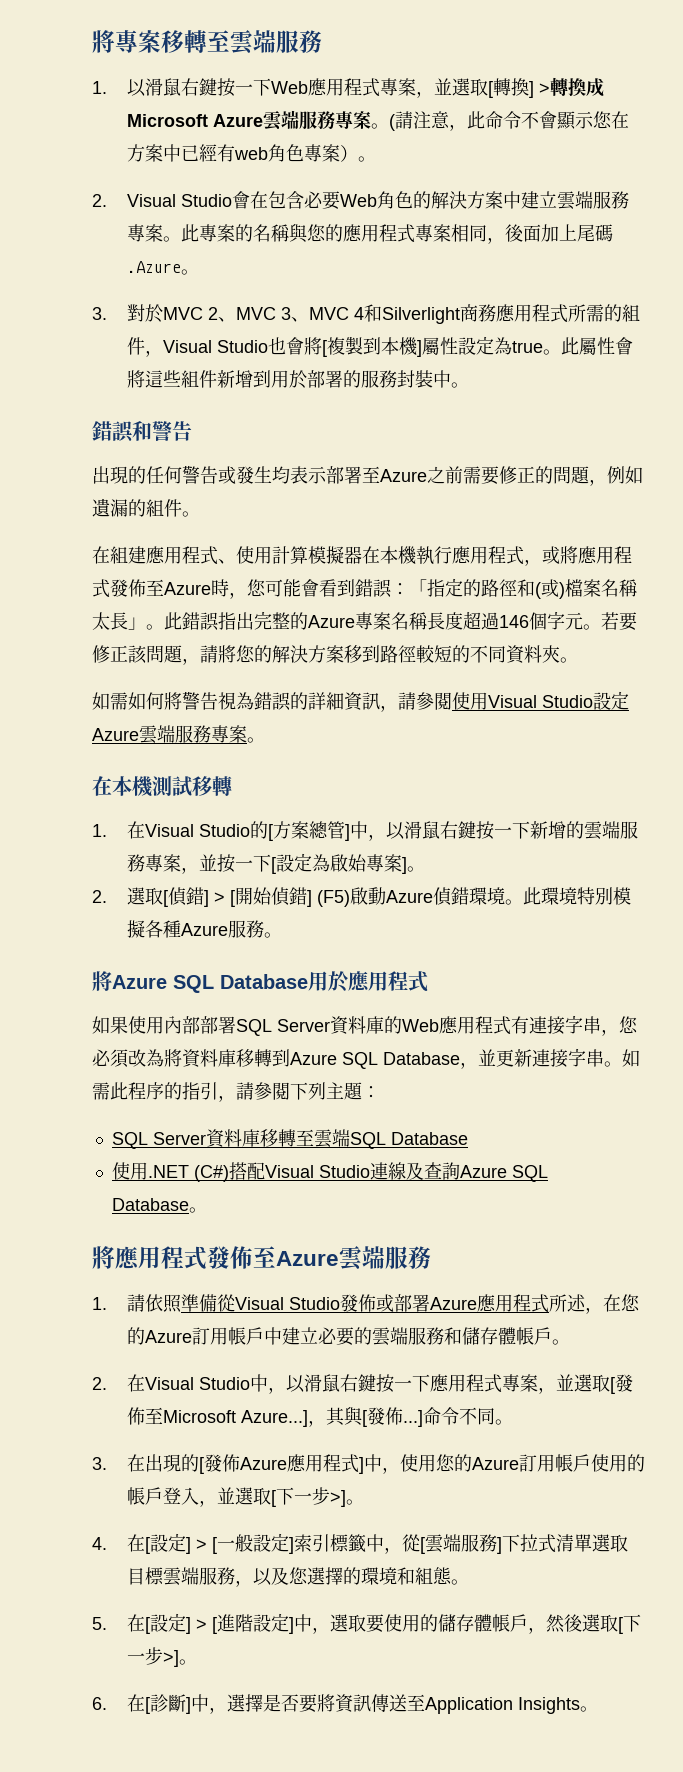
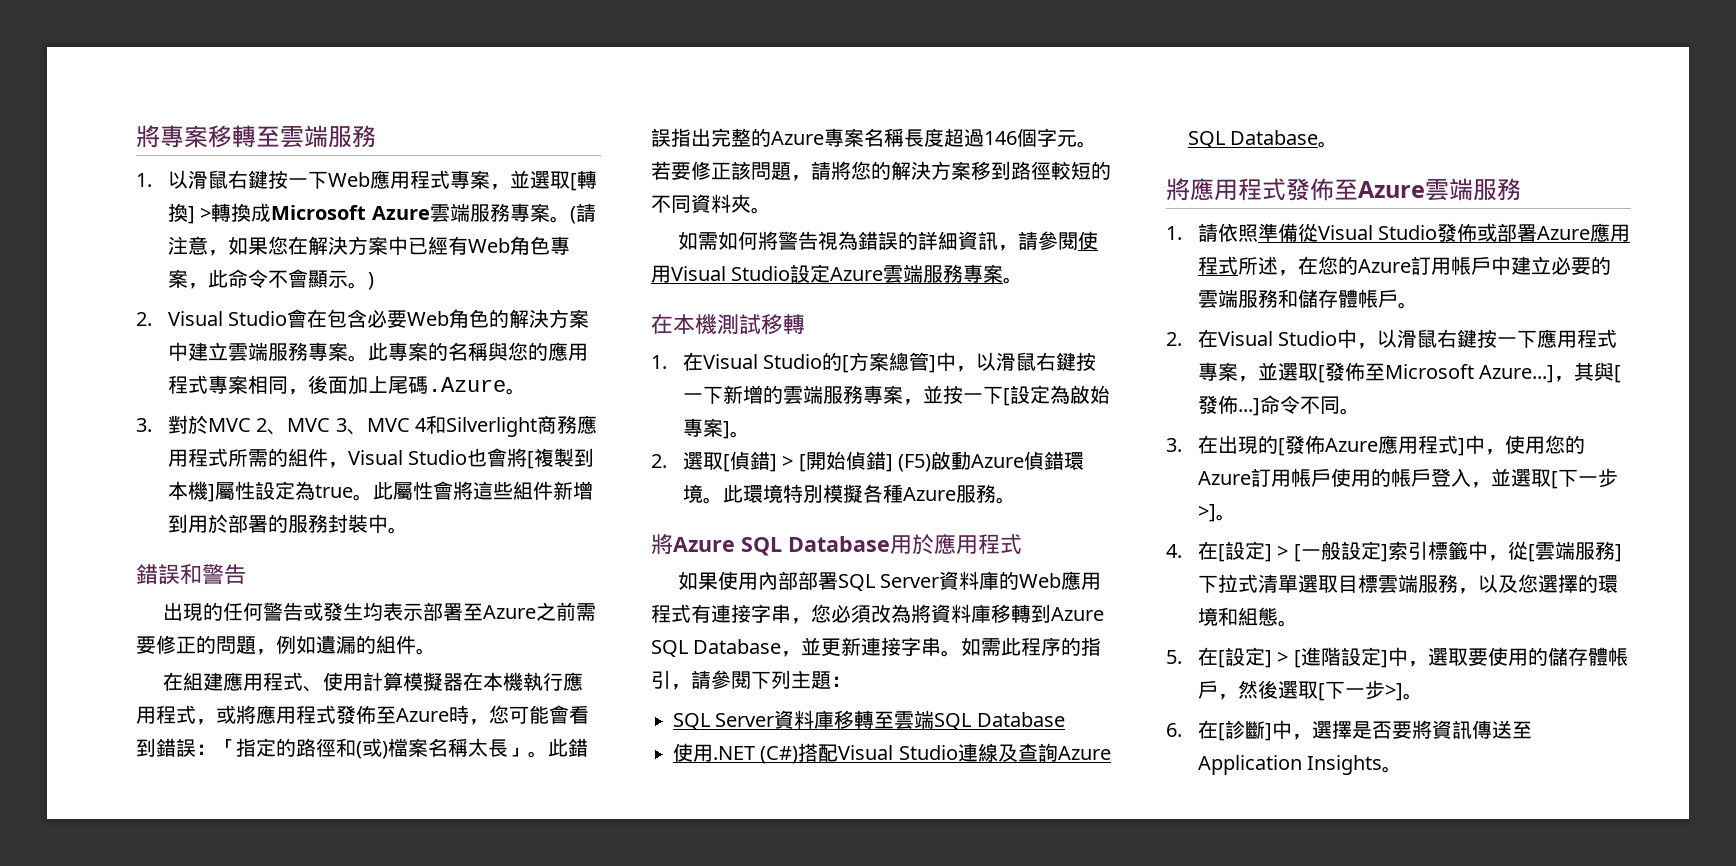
[466,111,629,130] [126,144,376,162] 此命令不會顯示您在方案中已經有web角色專案）。 -> [228,236,571,255] [168,269,375,290] 如果您在解決方案中已經有Web角色專案，此命令不會顯示。)

